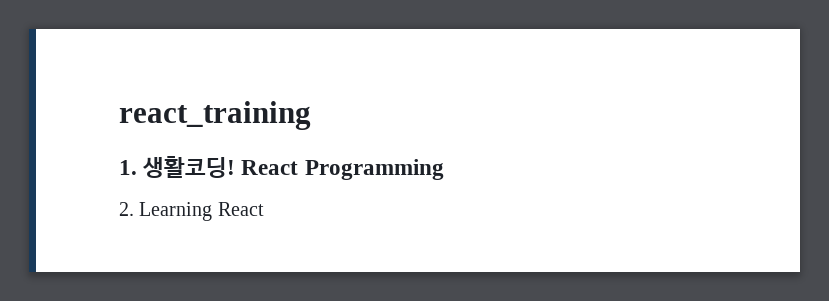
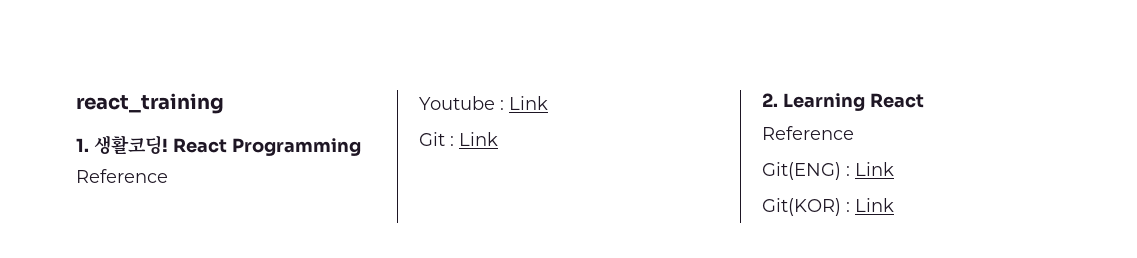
[119,202,264,221] 2. Learning React -> [76,169,168,183] [419,96,548,110] [419,132,498,146] [762,93,924,111] [762,126,854,140] [762,162,894,180] [762,198,894,216] Reference // Youtube : Link // Git : Link // 2. Learning React // Reference // Git(ENG) : Link // Git(KOR) : Link

